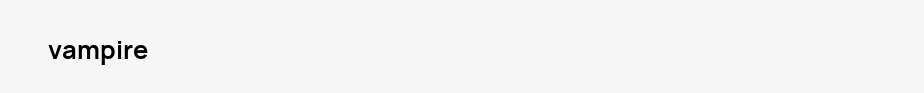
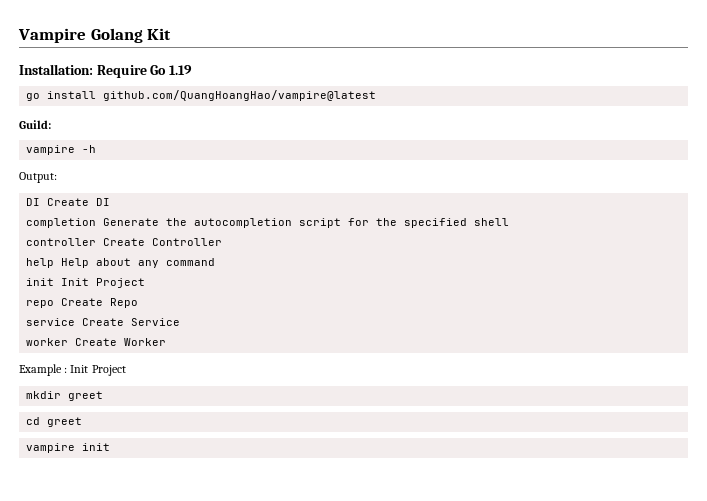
[48,41,148,65] vampire -> [18,28,172,43] [19,64,192,78] [26,90,377,101] [19,120,51,129] [26,145,97,155] [19,172,57,183] [26,198,111,206] [26,218,510,228] [26,238,223,246] [26,258,216,268] [26,278,146,288] [26,298,139,308] [26,318,181,326] [26,338,167,346] [19,364,126,376] [26,391,104,401] [26,417,83,427] [26,443,111,453] Vampire Golang Kit // Installation: Require Go 1.19 // go install github.com/QuangHoangHao/vampire@latest // Guild: // vampire -h // Output: // DI Create DI // completion Generate the autocompletion script for the specified shell // controller Create Controller // help Help about any command // init Init Project // repo Create Repo // service Create Service // worker Create Worker // Example : Init Project // mkdir greet // cd greet // vampire init

